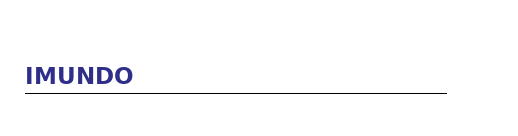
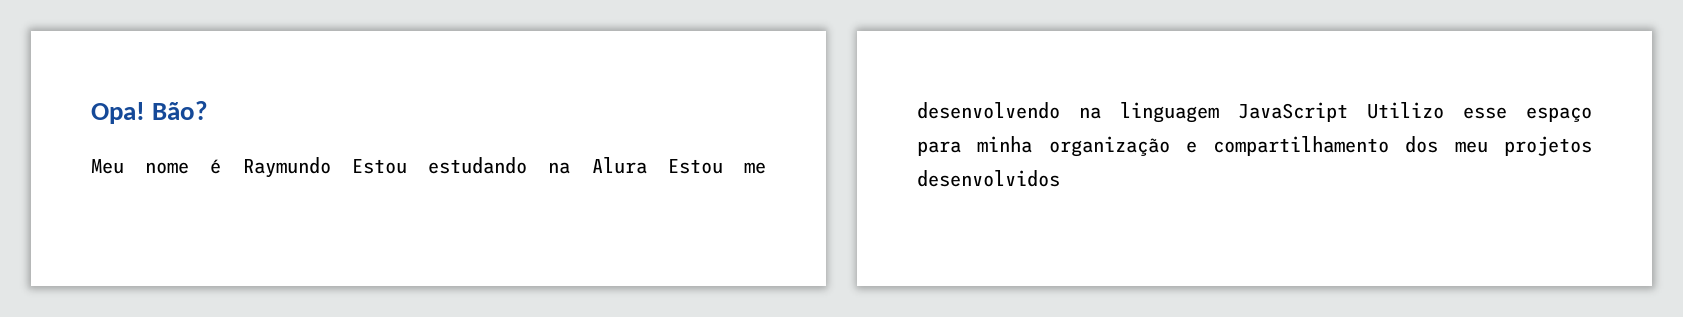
[25,67,134,84] IMUNDO -> [91,101,209,124] [91,157,766,178] [917,102,1592,123] [917,136,1592,157] [917,170,1060,187] Opa! Bão? // Meu nome é Raymundo Estou estudando na Alura Estou me desenvolvendo na linguagem JavaScript Utilizo esse espaço para minha organização e compartilhamento dos meu projetos desenvolvidos

